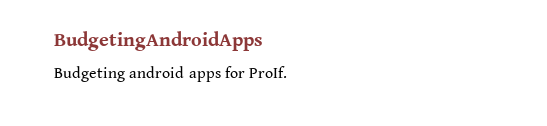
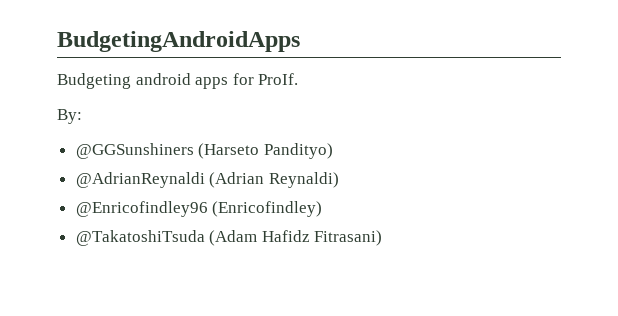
(288, 72) none -> [57,109,82,124] [75,143,333,159] [75,172,339,188] [75,201,323,217] [75,230,383,246] // By: // @GGSunshiners (Harseto Pandityo) // @AdrianReynaldi (Adrian Reynaldi) // @Enricofindley96 (Enricofindley) // @TakatoshiTsuda (Adam Hafidz Fitrasani)

